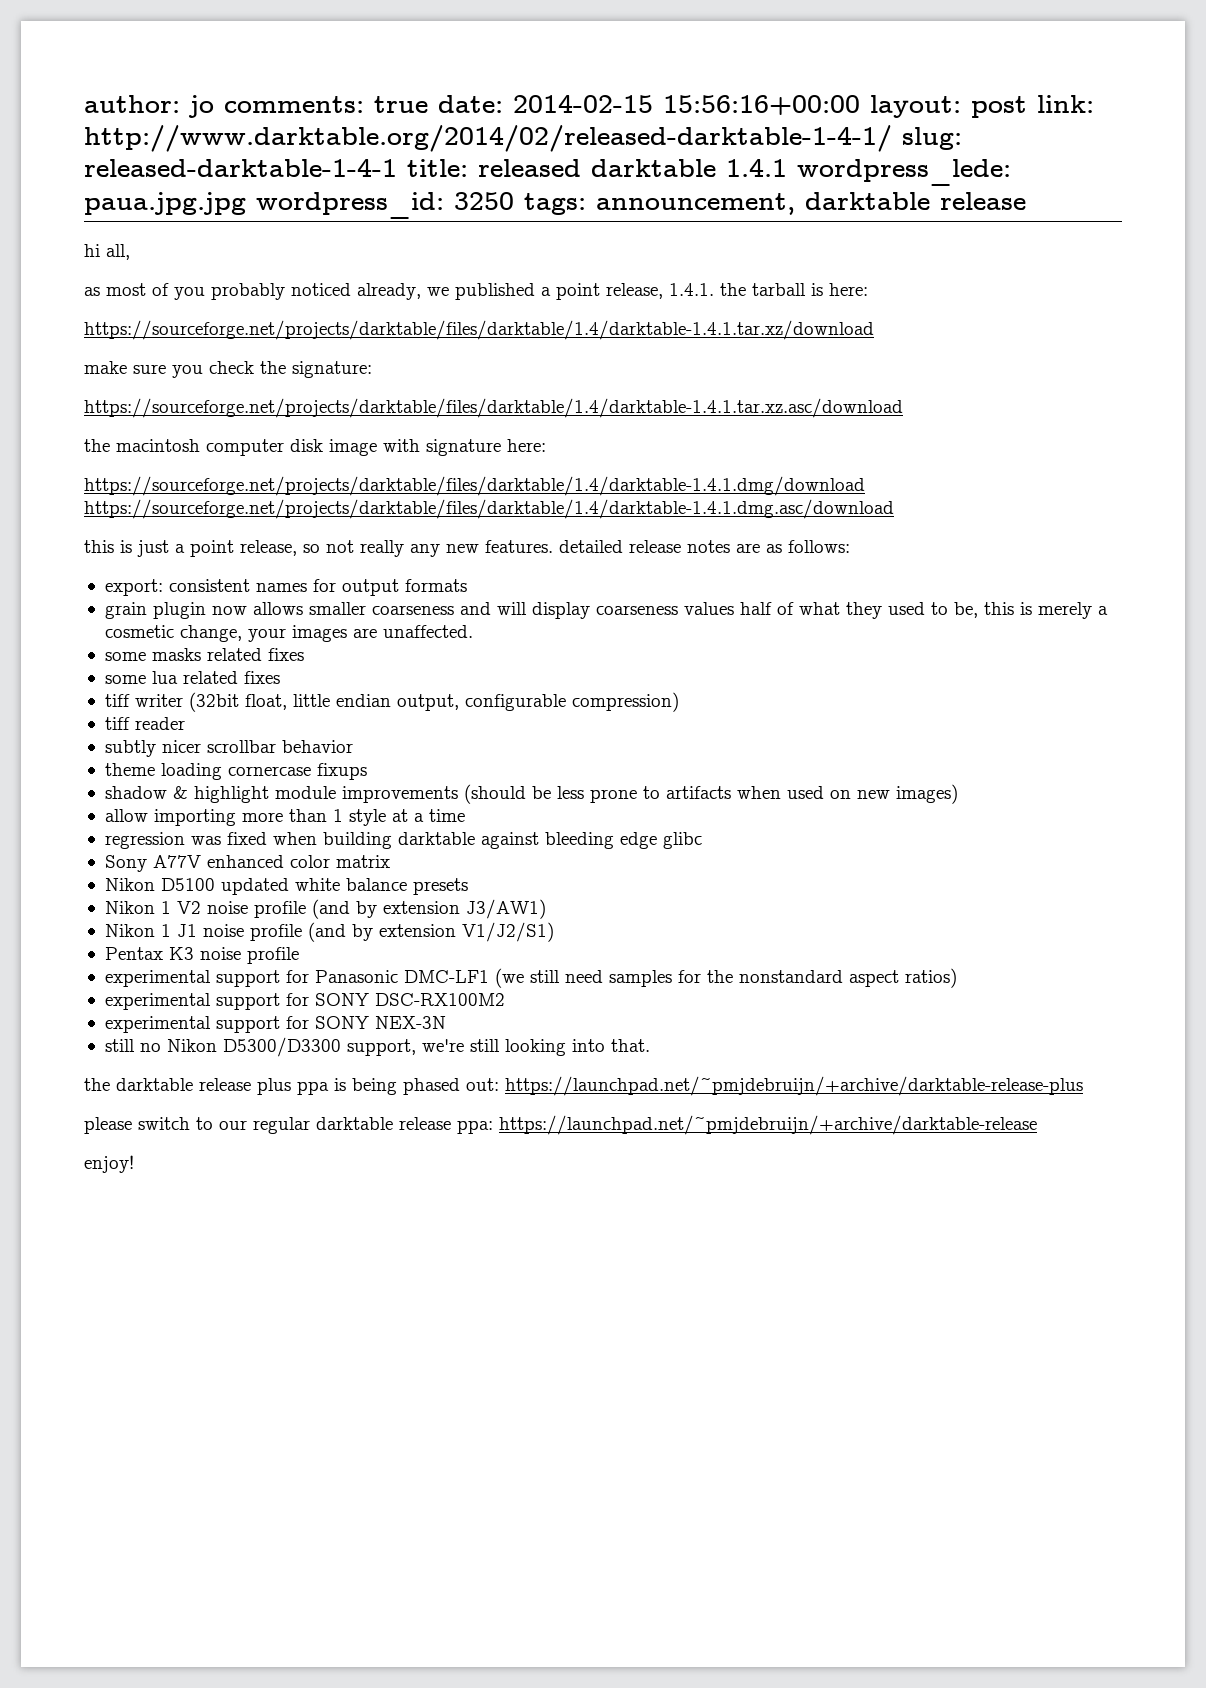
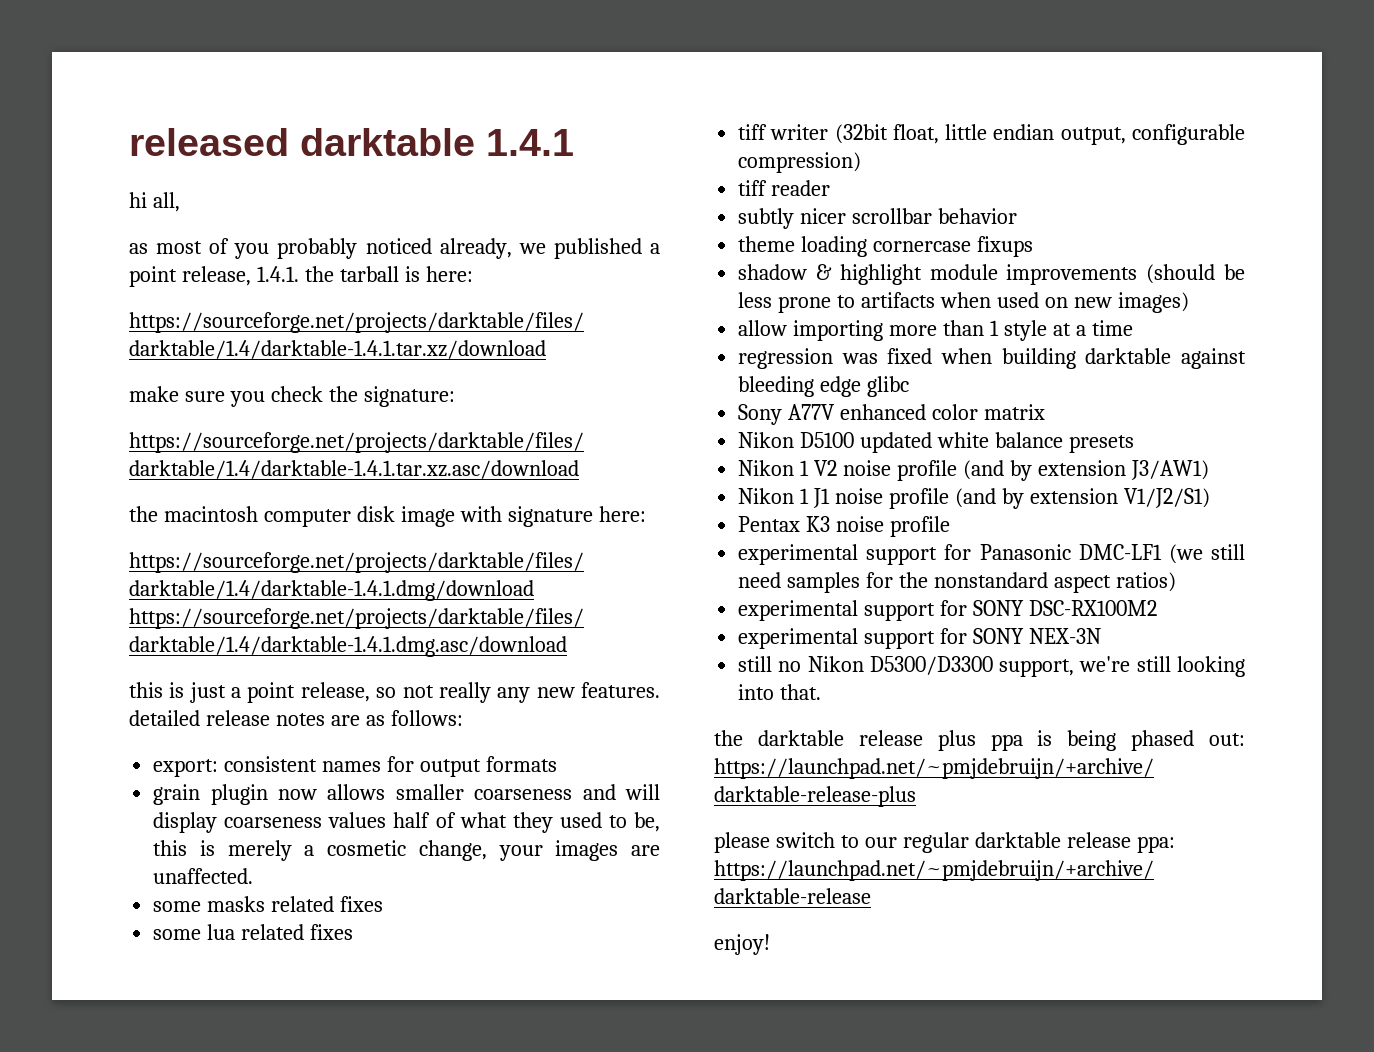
[84,95,1094,118] [84,125,962,152] [84,159,1011,186] [84,192,1026,219] author: jo comments: true date: 2014-02-15 15:56:16+00:00 layout: post link: http://www.darktable.org/2014/02/released-darktable-1-4-1/ slug: released-darktable-1-4-1 title: released darktable 1.4.1 wordpress_lede: paua.jpg.jpg wordpress_id: 3250 tags: announcement, darktable release -> [129,128,574,156] released darktable 1.4.1

